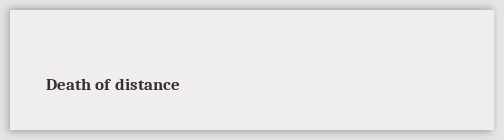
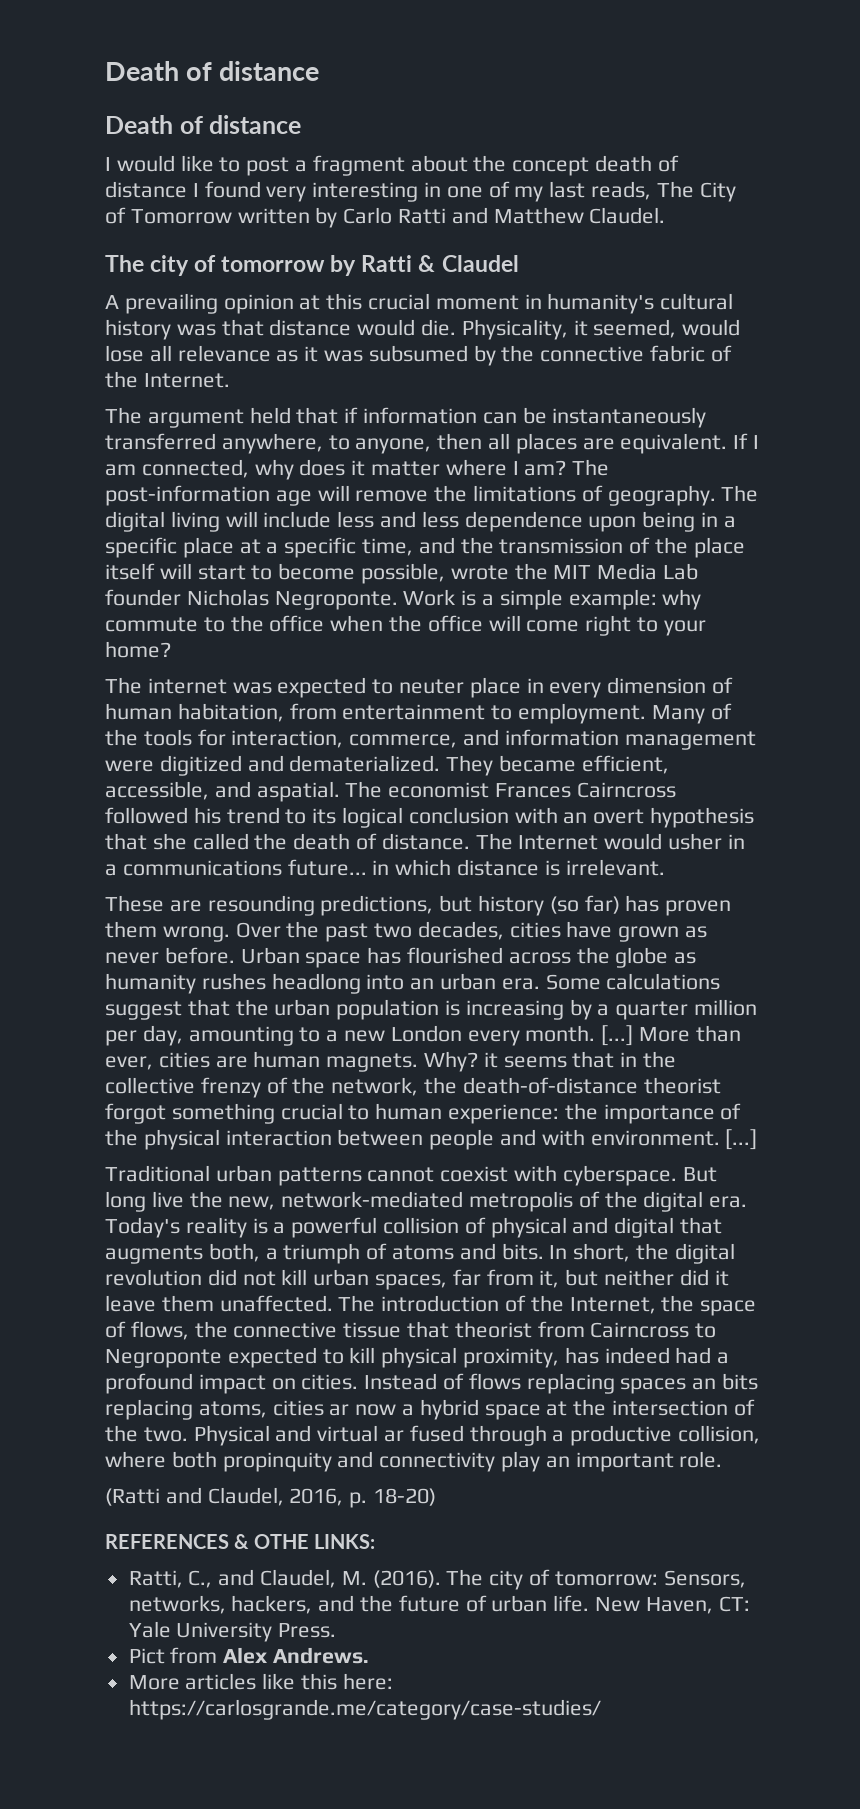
[46,78,180,90] Death of distance -> [105,61,320,81] [105,115,302,134] [105,155,679,176] [105,181,736,202] [105,207,666,228] [105,255,519,276] [105,293,734,314] [105,319,741,340] [105,345,732,366] [105,371,230,388] [105,407,707,428] [105,433,760,454] [105,459,610,480] [105,485,759,506] [105,511,736,532] [105,537,745,558] [105,563,699,584] [105,589,702,610] [105,615,706,636] [105,641,171,658] [105,677,734,698] [105,703,732,724] [105,729,756,750] [105,755,669,776] [105,781,676,802] [105,807,755,828] [105,833,745,850] [105,859,665,876] [105,895,732,916] [105,921,708,942] [105,947,697,968] [105,973,721,994] [105,999,758,1020] [105,1025,741,1046] [105,1051,677,1072] [105,1077,721,1098] [105,1103,742,1124] [105,1129,758,1150] [105,1165,717,1186] [105,1191,748,1212] [105,1217,723,1238] [105,1243,735,1264] [105,1269,729,1290] [105,1295,757,1316] [105,1321,717,1340] [105,1347,730,1368] [105,1373,759,1394] [105,1399,755,1420] [105,1425,761,1446] [105,1451,723,1472] [105,1487,437,1508] [105,1534,375,1549] [128,1569,746,1590] [128,1595,750,1614] [128,1621,337,1642] [128,1647,370,1664] [128,1673,393,1690] [128,1699,601,1720] Death of distance // Death of distance // I would like to post a fragment about the concept death of distance I found very interesting in one of my last reads, The City of Tomorrow written by Carlo Ratti and Matthew Claudel. // The city of tomorrow by Ratti & Claudel // A prevailing opinion at this crucial moment in humanity's cultural history was that distance would die. Physicality, it seemed, would lose all relevance as it was subsumed by the connective fabric of the Internet. // The argument held that if information can be instantaneously transferred anywhere, to anyone, then all places are equivalent. If I am connected, why does it matter where I am? The post-information age will remove the limitations of geography. The digital living will include less and less dependence upon being in a specific place at a specific time, and the transmission of the place itself will start to become possible, wrote the MIT Media Lab founder Nicholas Negroponte. Work is a simple example: why commute to the office when the office will come right to your home? // The internet was expected to neuter place in every dimension of human habitation, from entertainment to employment. Many of the tools for interaction, commerce, and information management were digitized and dematerialized. They became efficient, accessible, and aspatial. The economist Frances Cairncross followed his trend to its logical conclusion with an overt hypothesis that she called the death of distance. The Internet would usher in a communications future... in which distance is irrelevant. // These are resounding predictions, but history (so far) has proven them wrong. Over the past two decades, cities have grown as never before. Urban space has flourished across the globe as humanity rushes headlong into an urban era. Some calculations suggest that the urban population is increasing by a quarter million per day, amounting to a new London every month. [...] More than ever, cities are human magnets. Why? it seems that in the collective frenzy of the network, the death-of-distance theorist forgot something crucial to human experience: the importance of the physical interaction between people and with environment. [...] // Traditional urban patterns cannot coexist with cyberspace. But long live the new, network-mediated metropolis of the digital era. Today's reality is a powerful collision of physical and digital that augments both, a triumph of atoms and bits. In short, the digital revolution did not kill urban spaces, far from it, but neither did it leave them unaffected. The introduction of the Internet, the space of flows, the connective tissue that theorist from Cairncross to Negroponte expected to kill physical proximity, has indeed had a profound impact on cities. Instead of flows replacing spaces an bits replacing atoms, cities ar now a hybrid space at the intersection of the two. Physical and virtual ar fused through a productive collision, where both propinquity and connectivity play an important role. // (Ratti and Claudel, 2016, p. 18-20) // REFERENCES & OTHE LINKS: // Ratti, C., and Claudel, M. (2016). The city of tomorrow: Sensors, networks, hackers, and the future of urban life. New Haven, CT: Yale University Press. // Pict from Alex Andrews. // More articles like this here: https://carlosgrande.me/category/case-studies/

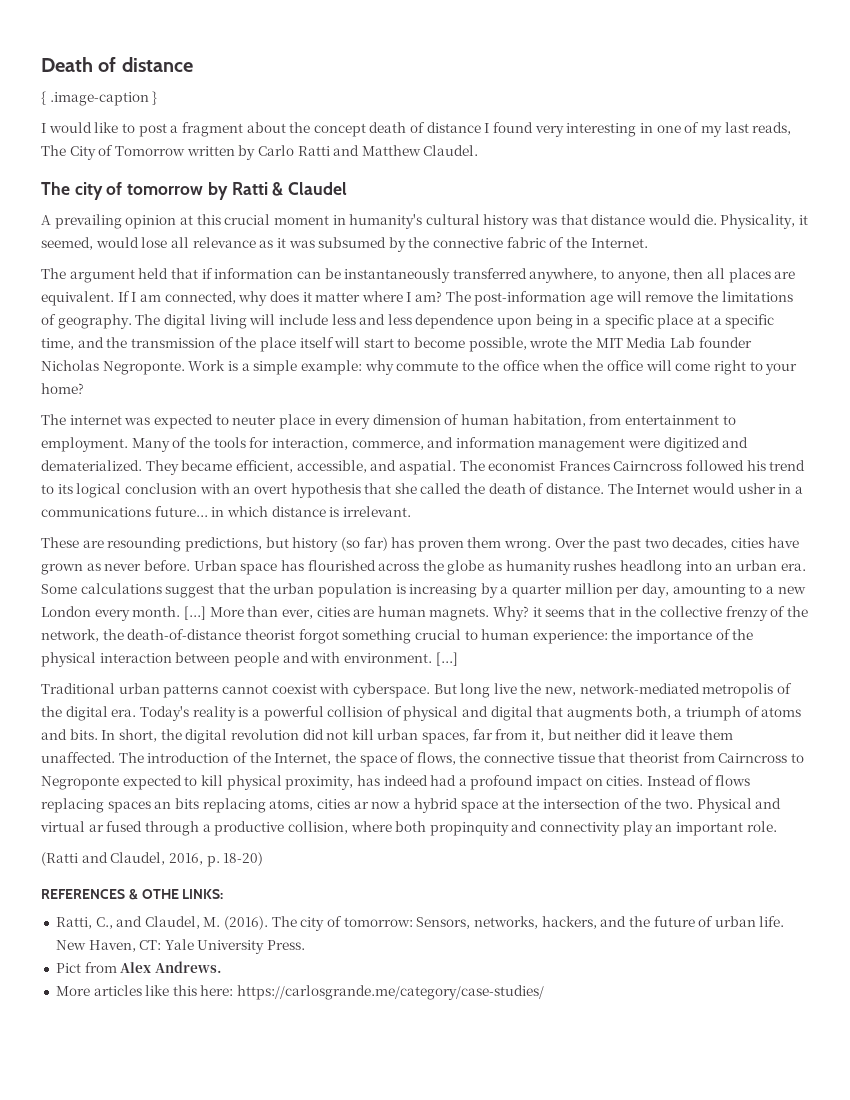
[105,61,320,81] [105,115,302,134] Death of distance // Death of distance -> [41,57,193,72] [41,91,158,106] Death of distance // { .image-caption }

